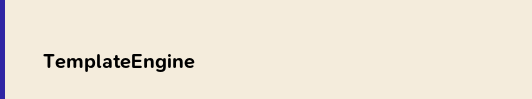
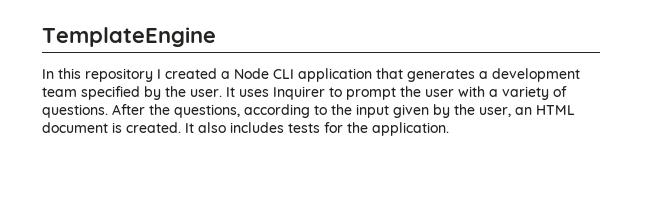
(195, 62) none -> [42,68,580,82] [42,86,567,100] [42,104,575,118] [42,122,449,136] // In this repository I created a Node CLI application that generates a development team specified by the user. It uses Inquirer to prompt the user with a variety of questions. After the questions, according to the input given by the user, an HTML document is created. It also includes tests for the application.

